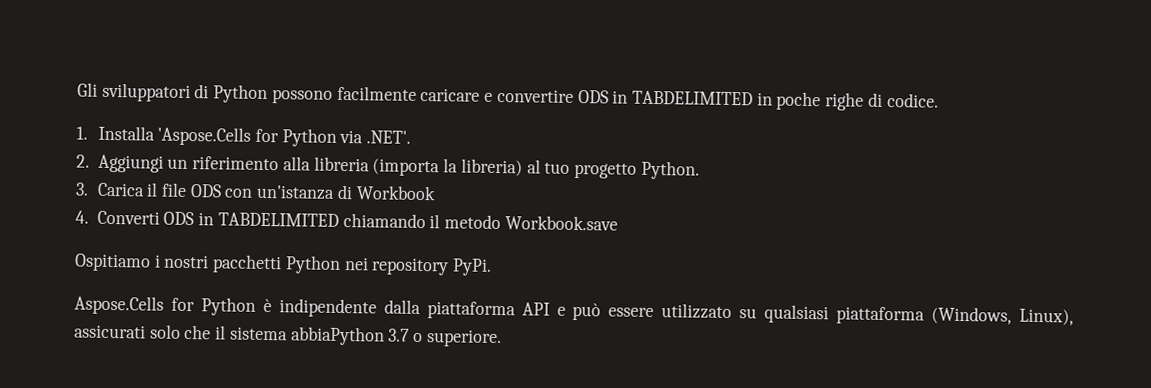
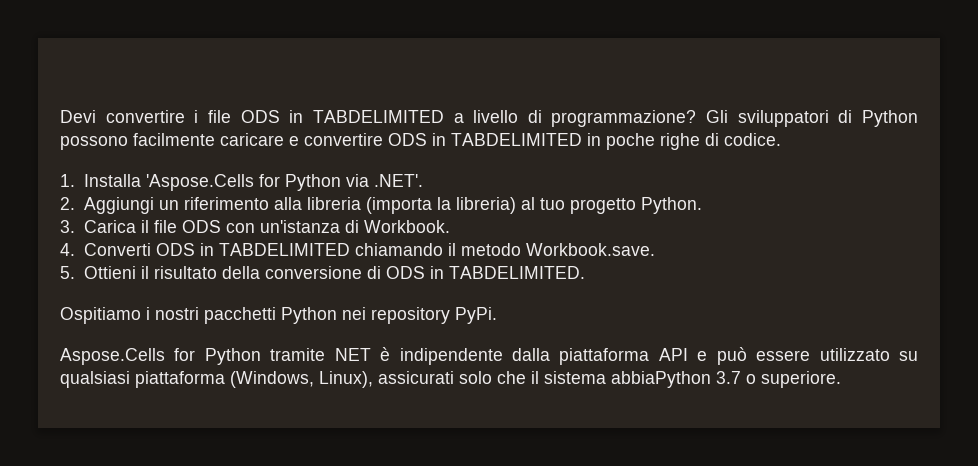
(77, 89) none -> [60,110,697,127] Devi convertire i file ODS in TABDELIMITED a livello di programmazione?
[355,185,436,201] Workbook -> [363,220,450,233] Workbook.
[504,215,618,231] Workbook.save -> [525,243,655,256] [60,266,585,279] Workbook.save. // 5. Ottieni il risultato della conversione di ODS in TABDELIMITED.
(256, 306) none -> [270,348,371,361] tramite NET

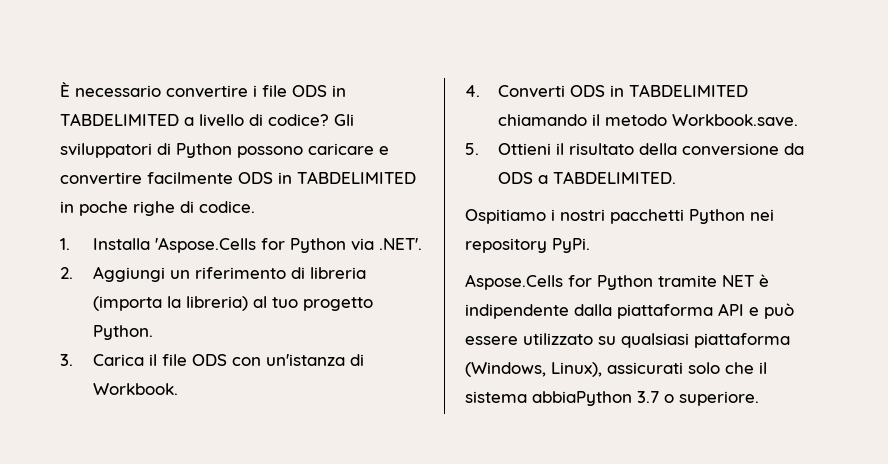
[60,110,96,123] Devi -> [60,82,161,97] È necessario
[551,110,697,127] programmazione? -> [268,114,329,126] codice?
[133,133,215,146] facilmente -> (303, 152) none
(383, 139) none -> [147,172,233,184] facilmente
[273,197,302,210] alla -> [291,267,306,279] di
[366,266,444,279] di ODS in -> [784,143,805,155] [498,172,549,184] da ODS a

